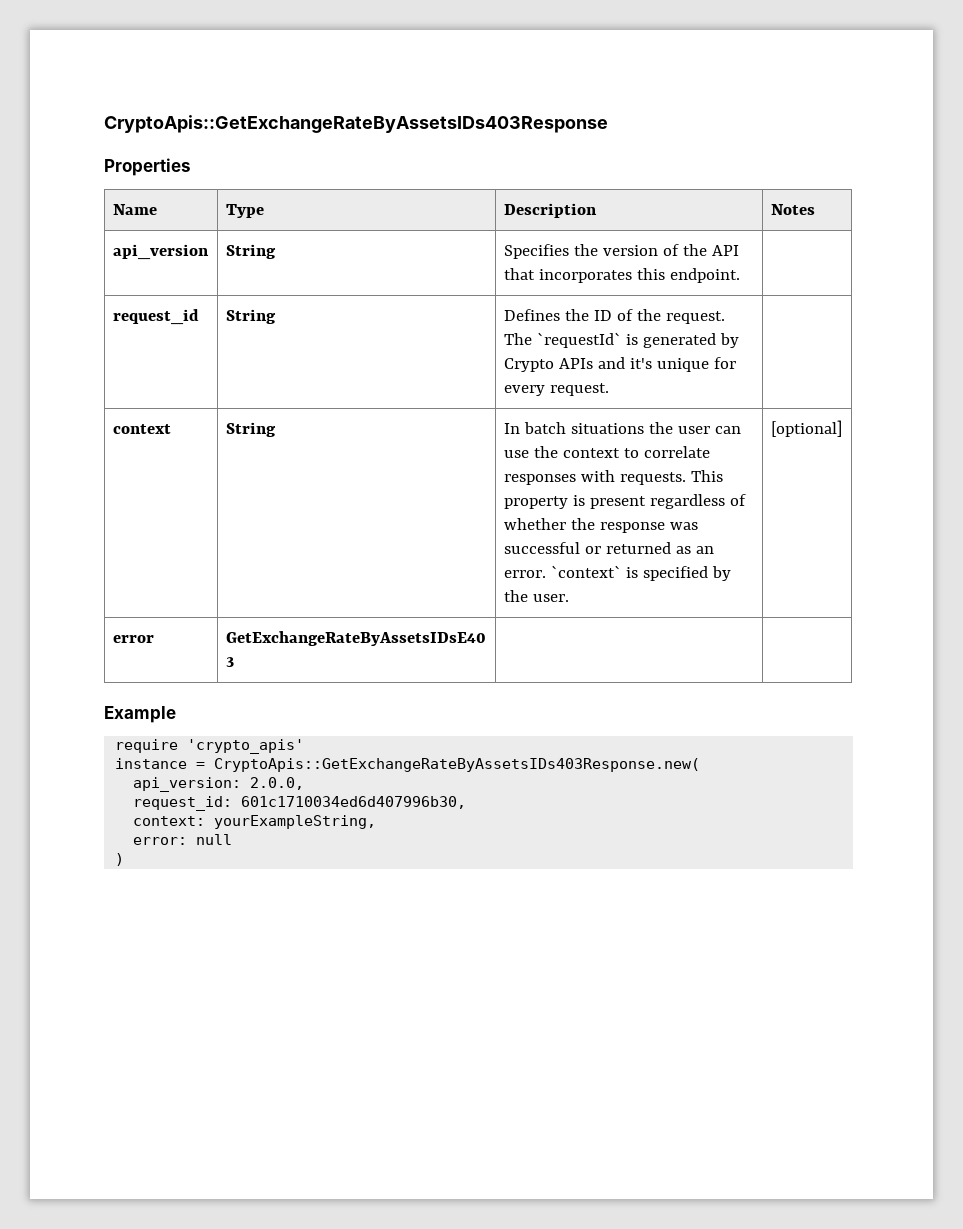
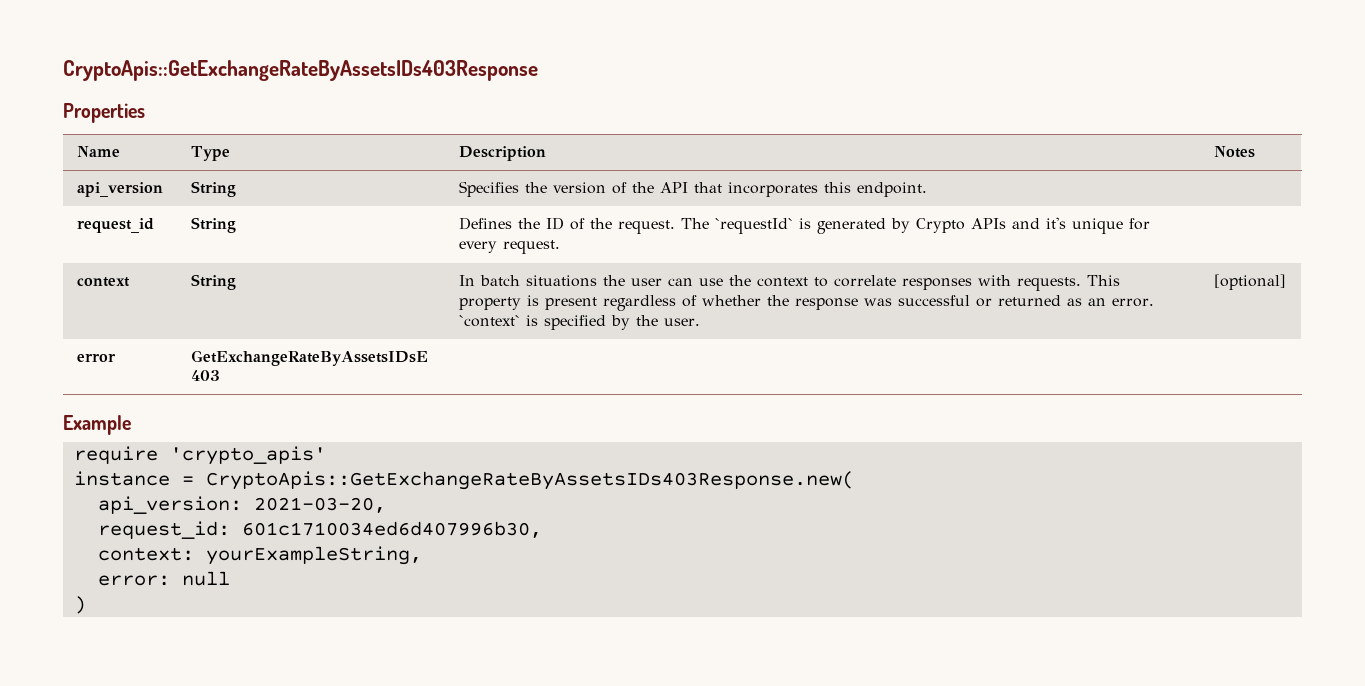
[250,777,305,790] 2.0.0, -> [253,497,386,513] 2021-03-20,

